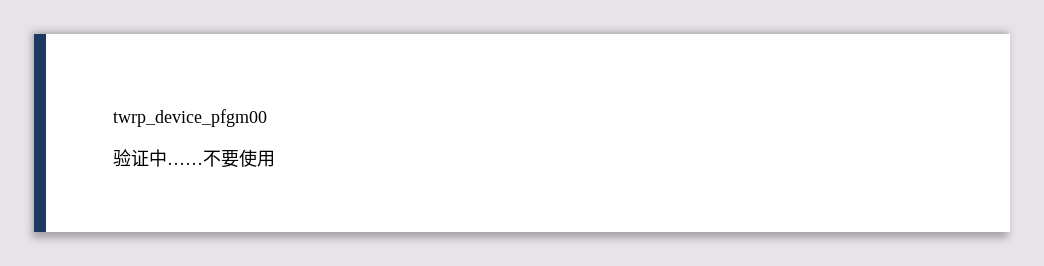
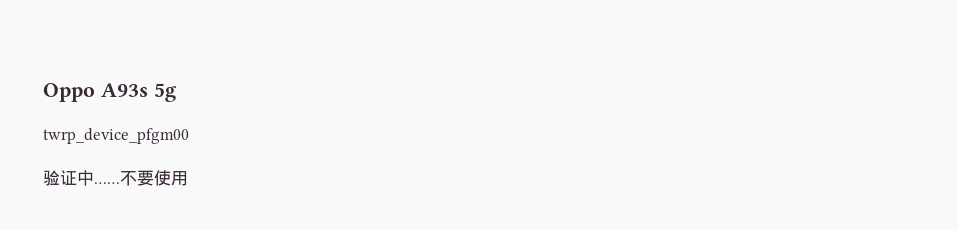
(113, 118) none -> [43,83,176,102] Oppo A93s 5g //

